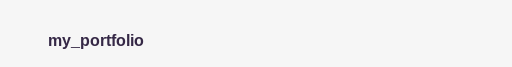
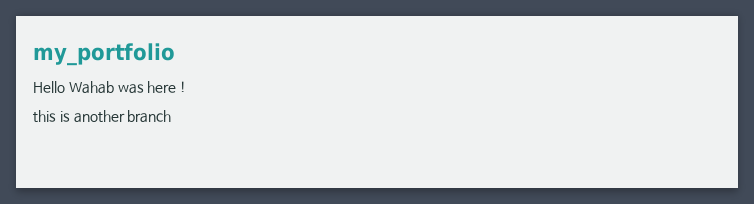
(144, 41) none -> [33,81,187,94] [33,110,172,123] // Hello Wahab was here ! // this is another branch

